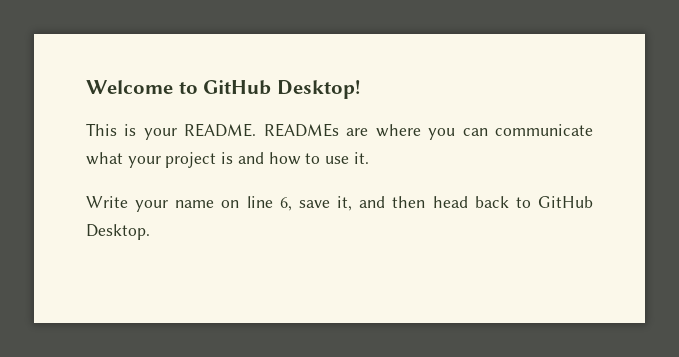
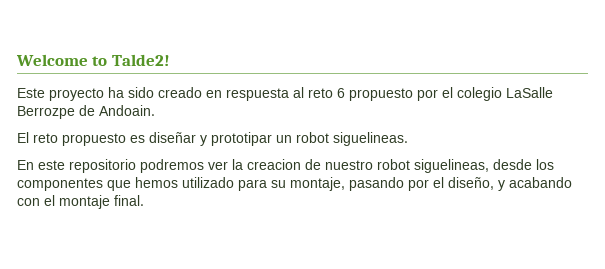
[203,80,361,99] [86,123,593,140] [86,152,369,168] [86,196,593,212] [86,224,150,240] GitHub Desktop! // This is your README. READMEs are where you can communicate what your project is and how to use it. // Write your name on line 6, save it, and then head back to GitHub Desktop. -> [111,54,170,66] [17,87,553,101] [17,105,155,119] [17,132,408,146] [17,159,554,173] [17,177,572,191] [17,195,144,209] Talde2! // Este proyecto ha sido creado en respuesta al reto 6 propuesto por el colegio LaSalle Berrozpe de Andoain. // El reto propuesto es diseñar y prototipar un robot siguelineas. // En este repositorio podremos ver la creacion de nuestro robot siguelineas, desde los componentes que hemos utilizado para su montaje, pasando por el diseño, y acabando con el montaje final.

